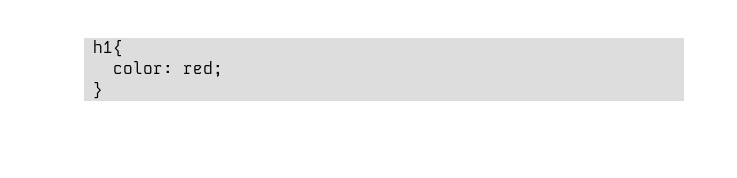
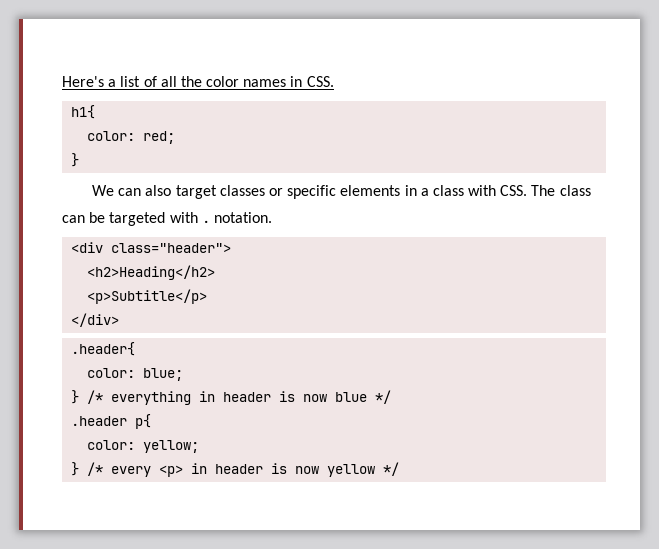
[93,39,124,57] [113,61,224,77] [93,81,104,99] h1{ // color: red; // } -> [62,76,334,87] [71,105,96,119] [87,131,176,144] [71,153,80,167] [92,185,591,199] [62,212,272,226] [71,242,232,253] [87,265,216,280] [87,289,208,304] [71,313,120,327] [71,342,136,356] [87,368,184,381] [71,390,392,405] [71,414,152,429] [87,440,200,453] [71,462,400,477] Here's a list of all the color names in CSS. // h1{ // color: red; // } // We can also target classes or specific elements in a class with CSS. The class can be targeted with . notation. // <div class="header"> // <h2>Heading</h2> // <p>Subtitle</p> // </div> // .header{ // color: blue; // } /* everything in header is now blue */ // .header p{ // color: yellow; // } /* every <p> in header is now yellow */

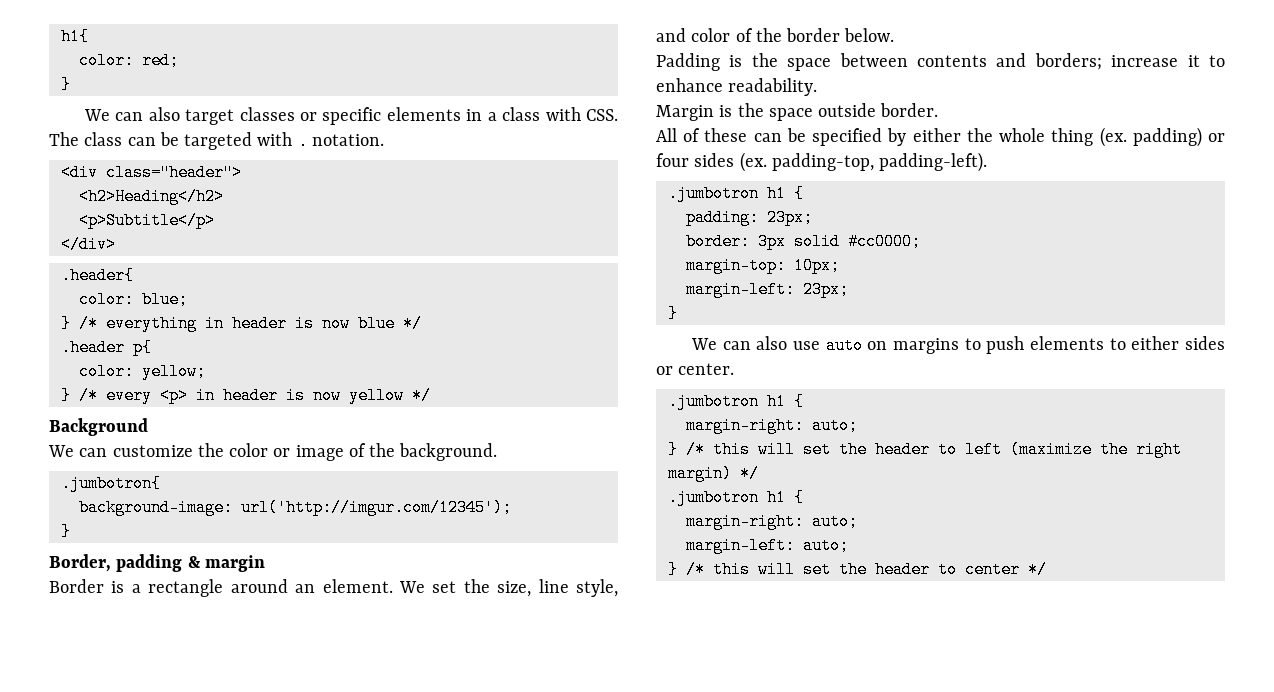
[62,76,334,87] Here's a list of all the color names in CSS. // -> (60, 36) none
(400, 469) none -> [49,418,148,436] [48,443,498,461] [60,475,161,492] [78,499,512,516] [60,523,71,540] [49,554,265,572] [49,579,618,597] [656,28,895,42] [656,53,1225,71] [656,78,818,96] [656,103,939,121] [656,127,1225,147] [656,152,988,172] [667,185,804,202] [685,209,813,226] [685,233,921,250] [685,257,840,274] [685,281,849,298] [667,305,678,322] [690,336,1225,354] [656,363,735,375] [667,393,804,410] [685,417,858,434] [667,441,1182,458] [667,465,759,482] [667,489,804,506] [685,513,858,530] [685,537,849,554] [667,561,1047,578] // Background // We can customize the color or image of the background. // .jumbotron{ // background-image: url('http://imgur.com/12345'); // } // Border, padding & margin // Border is a rectangle around an element. We set the size, line style, and color of the border below. // Padding is the space between contents and borders; increase it to enhance readability. // Margin is the space outside border. // All of these can be specified by either the whole thing (ex. padding) or four sides (ex. padding-top, padding-left). // .jumbotron h1 { // padding: 23px; // border: 3px solid #cc0000; // margin-top: 10px; // margin-left: 23px; // } // We can also use auto on margins to push elements to either sides or center. // .jumbotron h1 { // margin-right: auto; // } /* this will set the header to left (maximize the right margin) */ // .jumbotron h1 { // margin-right: auto; // margin-left: auto; // } /* this will set the header to center */

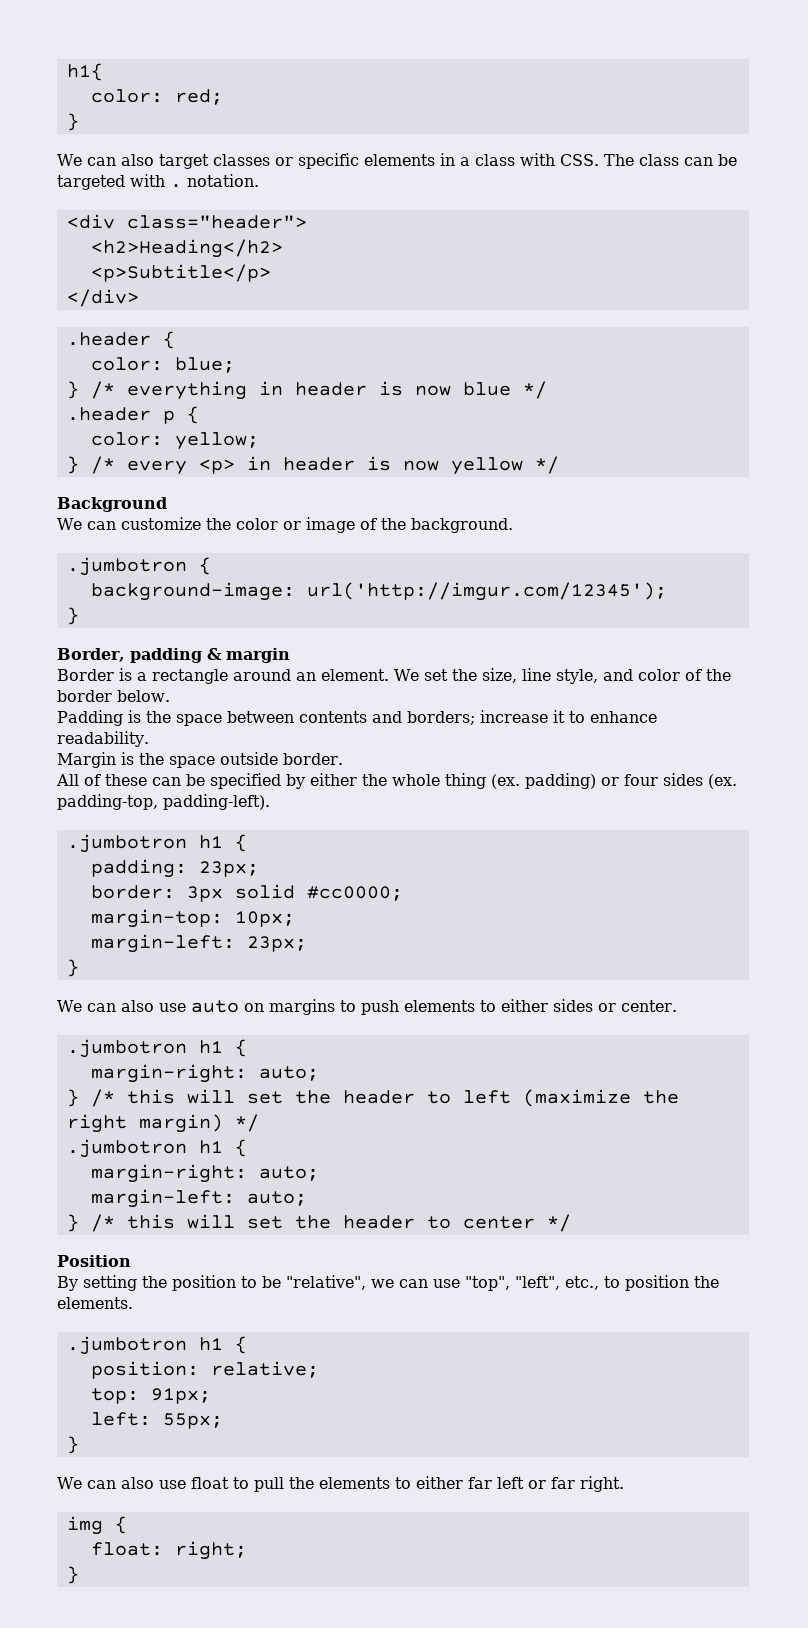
[60,267,134,284] .header{ -> [66,331,175,349] .header {
[132,339,152,356] p{ -> [162,406,199,424] p {
[60,475,161,492] .jumbotron{ -> [66,557,211,576] .jumbotron {
(1047, 569) none -> [57,1255,131,1267] [57,1275,719,1291] [57,1297,133,1309] [66,1336,247,1355] [90,1361,319,1379] [90,1388,211,1404] [90,1412,223,1429] [66,1436,79,1454] [57,1476,624,1492] [66,1516,127,1535] [90,1541,247,1560] [66,1566,79,1584] // Position // By setting the position to be "relative", we can use "top", "left", etc., to position the elements. // .jumbotron h1 { // position: relative; // top: 91px; // left: 55px; // } // We can also use float to pull the elements to either far left or far right. // img { // float: right; // }

